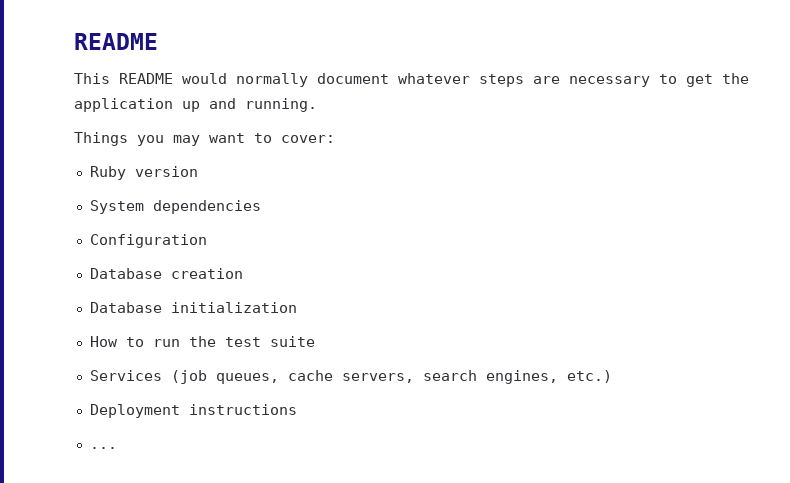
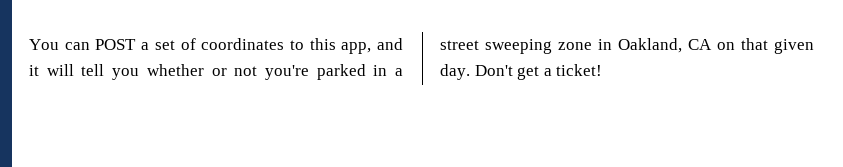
[74,33,158,50] [74,73,749,87] [74,98,317,112] [74,132,335,146] [89,166,198,180] [89,200,261,214] [89,234,207,248] [89,268,243,279] [89,302,297,313] [89,336,315,347] [89,370,612,384] [89,404,297,418] [89,447,117,449] README // This README would normally document whatever steps are necessary to get the application up and running. // Things you may want to cover: // Ruby version // System dependencies // Configuration // Database creation // Database initialization // How to run the test suite // Services (job queues, cache servers, search engines, etc.) // Deployment instructions // ... -> [29,38,403,54] [29,64,403,80] [440,38,814,54] [440,64,603,80] You can POST a set of coordinates to this app, and it will tell you whether or not you're parked in a street sweeping zone in Oakland, CA on that given day. Don't get a ticket!

